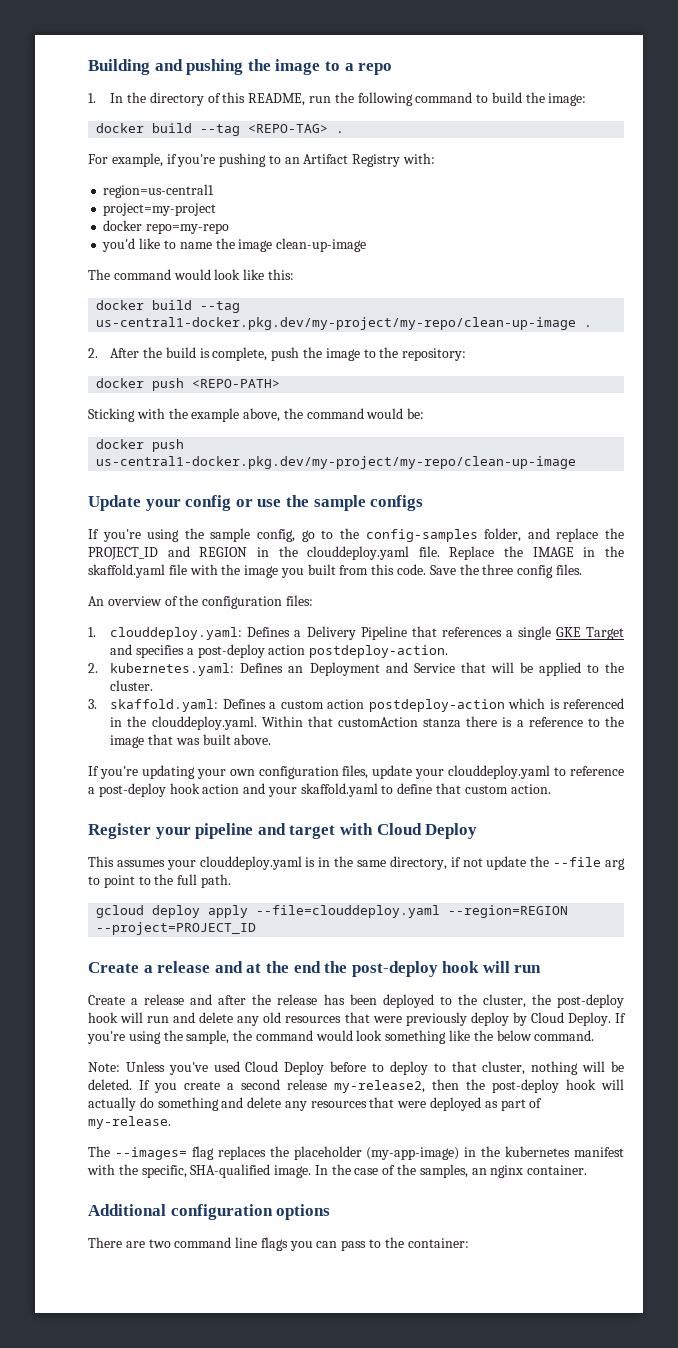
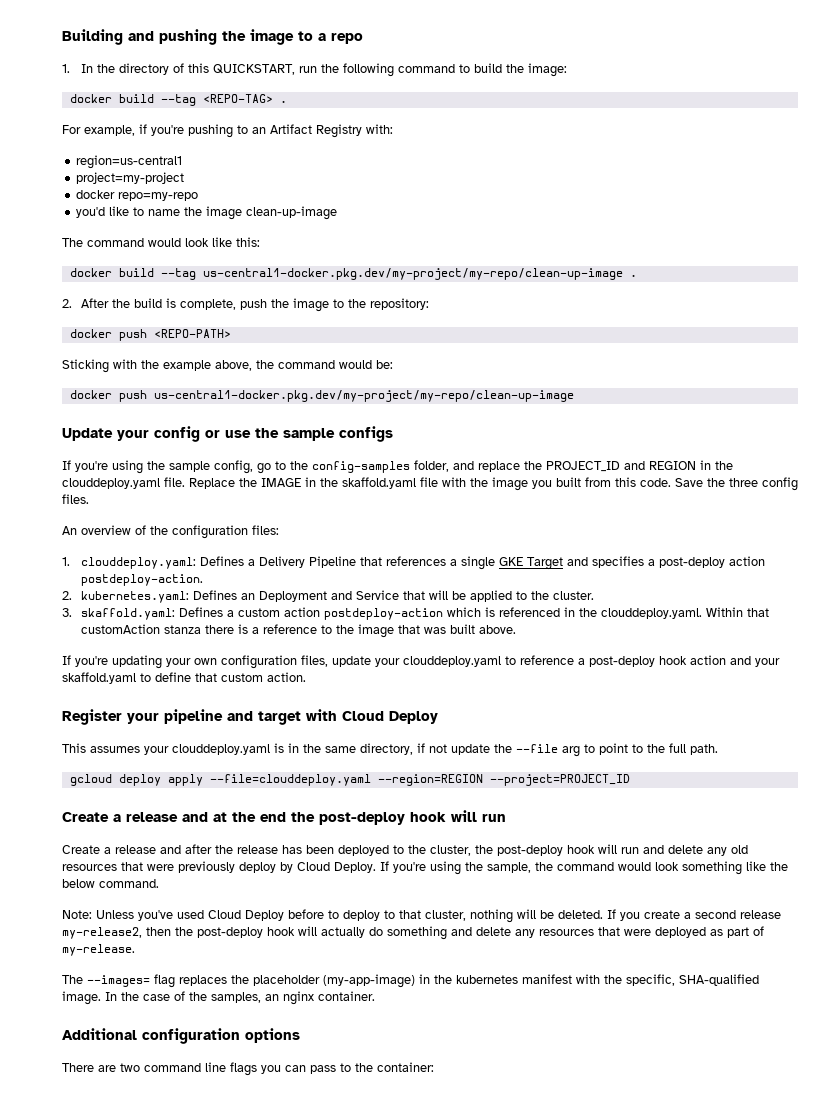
[248,93,306,106] README, -> [213,64,296,75] QUICKSTART,

